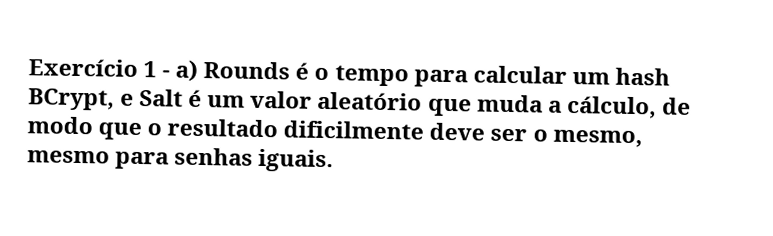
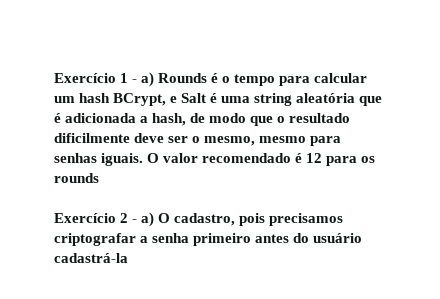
[207,90,657,119] um valor aleatório que muda a cálculo, -> [221,93,383,106] [54,113,187,126] uma string aleatória que é adicionada a hash,
(335, 160) none -> [147,153,376,166] [54,173,99,183] [54,212,344,227] [54,233,363,246] [54,253,128,263] O valor recomendado é 12 para os rounds // Exercício 2 - a) O cadastro, pois precisamos criptografar a senha primeiro antes do usuário cadastrá-la

